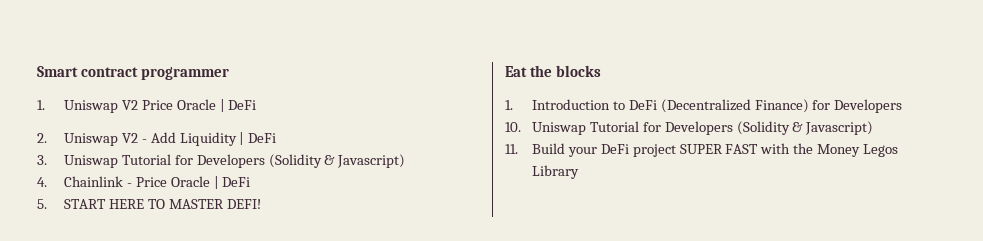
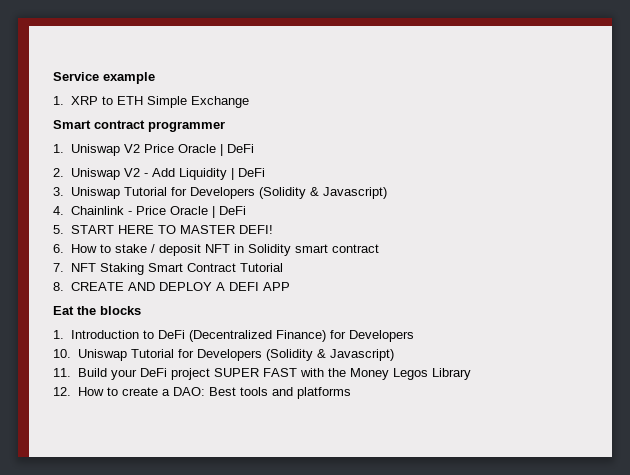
(37, 71) none -> [53,72,155,84] [53,96,249,108] Service example // 1. XRP to ETH Simple Exchange //
(261, 204) none -> [53,244,379,256] [53,263,283,275] [53,282,290,291] // 6. How to stake / deposit NFT in Solidity smart contract // 7. NFT Staking Smart Contract Tutorial // 8. CREATE AND DEPLOY A DEFI APP
(579, 172) none -> [53,387,351,399] // 12. How to create a DAO: Best tools and platforms

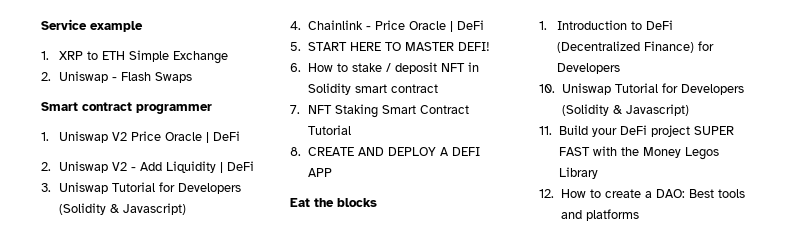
(249, 102) none -> [41,71,193,83] // 2. Uniswap - Flash Swaps

